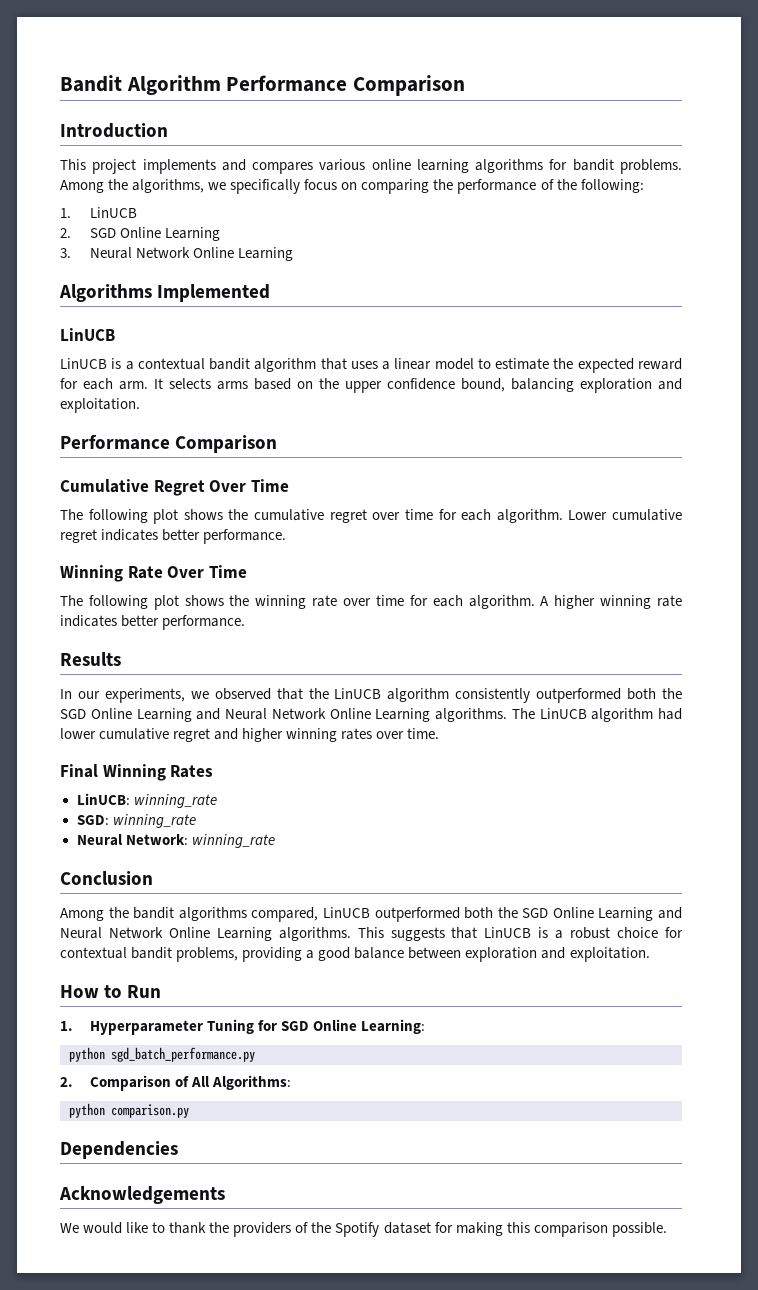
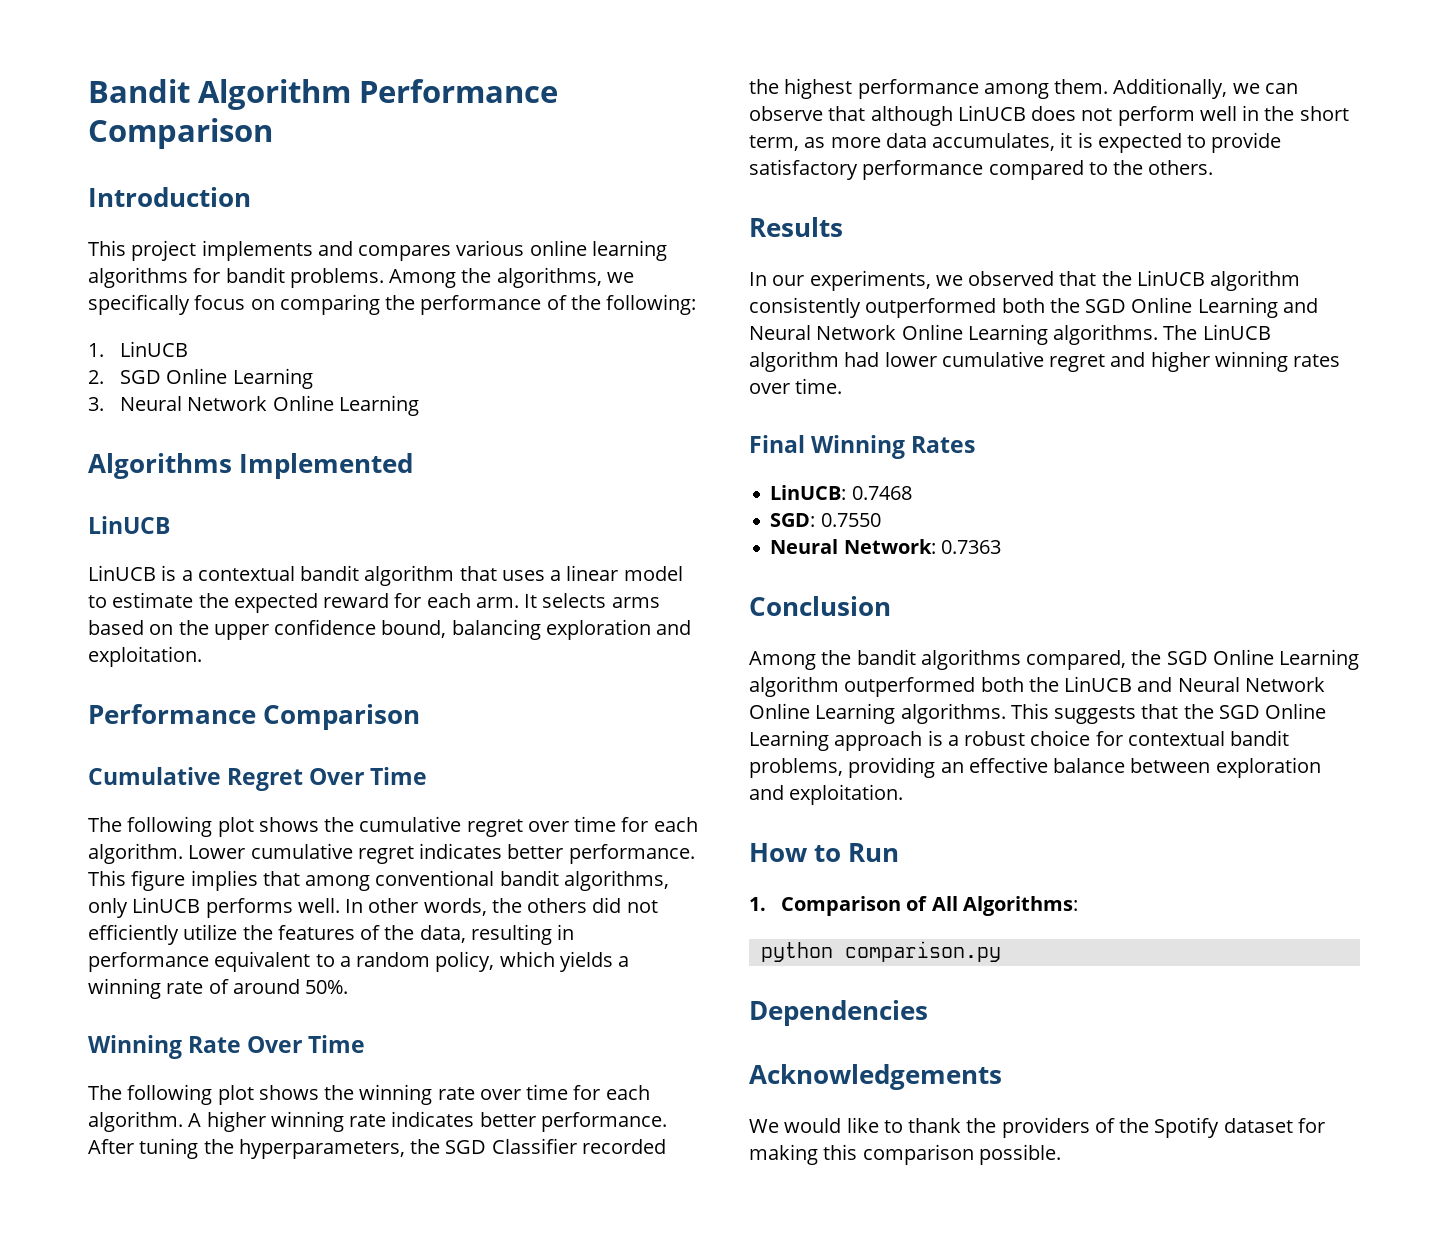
(287, 536) none -> [88,870,669,891] [88,897,658,918] [88,924,575,945] [88,951,630,972] [88,978,349,999] This figure implies that among conventional bandit algorithms, only LinUCB performs well. In other words, the others did not efficiently utilize the features of the data, resulting in performance equivalent to a random policy, which yields a winning rate of around 50%.
(246, 622) none -> [88,1138,666,1159] [749,78,1298,99] [749,105,1349,126] [749,132,1282,153] [749,159,1214,180] After tuning the hyperparameters, the SGD Classifier recorded the highest performance among them. Additionally, we can observe that although LinUCB does not perform well in the short term, as more data accumulates, it is expected to provide satisfactory performance compared to the others.
[133,794,217,808] winning_rate -> [851,486,912,500] 0.7468
[112,814,196,828] winning_rate -> [820,513,881,527] 0.7550
[191,834,275,848] winning_rate -> [940,540,1001,554] 0.7363
[322,907,654,922] LinUCB outperformed both the SGD Online Learning -> [1131,649,1360,670] [749,676,1133,697] the SGD Online Learning algorithm outperformed both the LinUCB
[484,927,532,938] LinUCB -> [1183,703,1327,719] [749,730,923,751] the SGD Online Learning approach
[306,947,351,961] a good -> [940,757,1048,773] an effective
[89,1019,425,1035] [69,1047,255,1062] [60,1077,73,1087] Hyperparameter Tuning for SGD Online Learning: // python sgd_batch_performance.py // 2. -> (766, 904) none

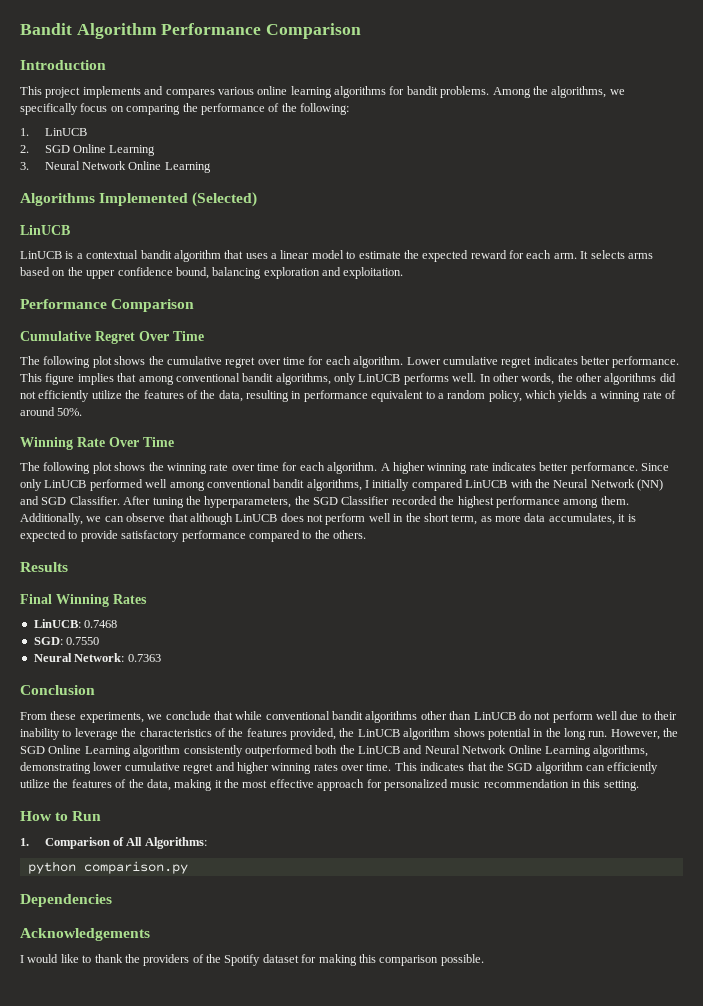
(414, 466) none -> [192,192,258,207] (Selected)
[527,898,588,913] others -> [576,373,657,385] other algorithms
(667, 1122) none -> [641,463,670,471] [20,479,663,491] [20,496,120,505] Since only LinUCB performed well among conventional bandit algorithms, I initially compared LinUCB with the Neural Network (NN) and SGD Classifier.
[749,270,1301,291] [749,297,1318,318] [749,324,1271,345] [749,351,1341,372] [749,378,843,394] // In our experiments, we observed that the LinUCB algorithm consistently outperformed both the SGD Online Learning and Neural Network Online Learning algorithms. The LinUCB algorithm had lower cumulative regret and higher winning rates over time. -> (68, 567) none
[749,649,1127,670] Among the bandit algorithms compared, -> [20,711,678,723] [20,728,660,740] From these experiments, we conclude that while conventional bandit algorithms other than LinUCB do not perform well due to their inability to leverage the characteristics of the features provided, the LinUCB algorithm shows potential in the long run. However,
(839, 686) none -> [183,745,243,757] consistently
[900,703,1327,724] [749,730,1290,751] [749,757,1321,778] [749,784,904,805] algorithms. This suggests that the SGD Online Learning approach is a robust choice for contextual bandit problems, providing an effective balance between exploration and exploitation. -> [593,745,649,757] [20,762,659,774] [20,779,639,791] algorithms, demonstrating lower cumulative regret and higher winning rates over time. This indicates that the SGD algorithm can efficiently utilize the features of the data, making it the most effective approach for personalized music recommendation in this setting.
[749,1119,779,1133] We -> [20,955,24,963] I

